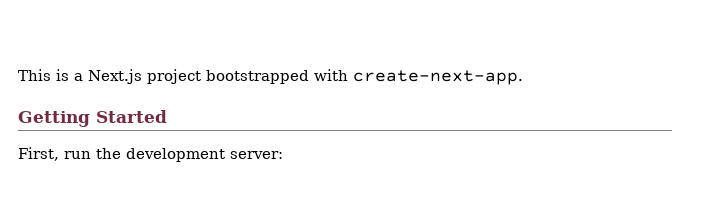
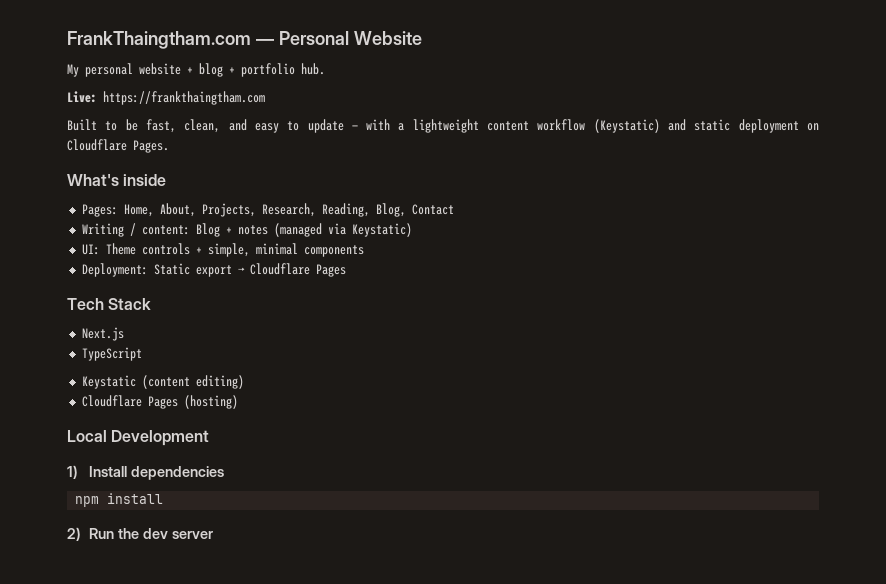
[18,69,523,85] [18,110,167,127] [18,147,283,162] This is a Next.js project bootstrapped with create-next-app. // Getting Started // First, run the development server: -> [67,31,422,49] [67,63,325,77] [67,91,265,105] [67,119,819,133] [67,139,169,153] [67,174,167,186] [81,203,454,217] [81,223,412,237] [81,243,364,257] [81,263,346,277] [67,298,152,310] [81,327,124,341] [81,347,142,361] [81,375,244,389] [81,395,238,409] [67,430,210,446] [67,465,224,480] [75,493,164,507] [67,527,213,541] FrankThaingtham.com — Personal Website // My personal website + blog + portfolio hub. // Live: https://frankthaingtham.com // Built to be fast, clean, and easy to update — with a lightweight content workflow (Keystatic) and static deployment on Cloudflare Pages. // What's inside // Pages: Home, About, Projects, Research, Reading, Blog, Contact // Writing / content: Blog + notes (managed via Keystatic) // UI: Theme controls + simple, minimal components // Deployment: Static export → Cloudflare Pages // Tech Stack // Next.js // TypeScript // Keystatic (content editing) // Cloudflare Pages (hosting) // Local Development // 1) Install dependencies // npm install // 2) Run the dev server

